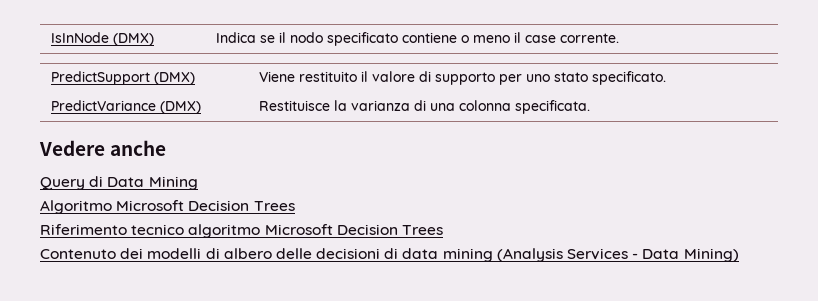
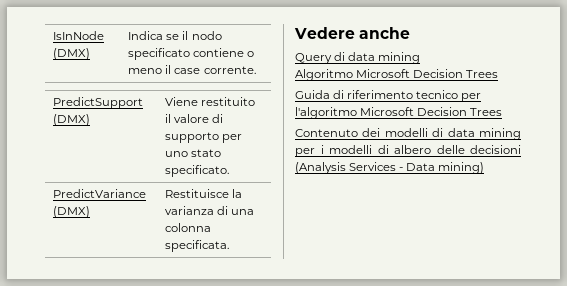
[107,176,198,190] Data Mining -> [348,52,421,64] data mining
[40,224,261,238] Riferimento tecnico algoritmo -> [295,90,482,102] [295,107,357,119] Guida di riferimento tecnico per l'algoritmo
[223,248,493,262] albero delle decisioni di data mining -> [447,128,521,140] [295,145,521,157] data mining per i modelli di albero delle decisioni
[683,248,739,262] Mining) -> [438,162,485,174] mining)

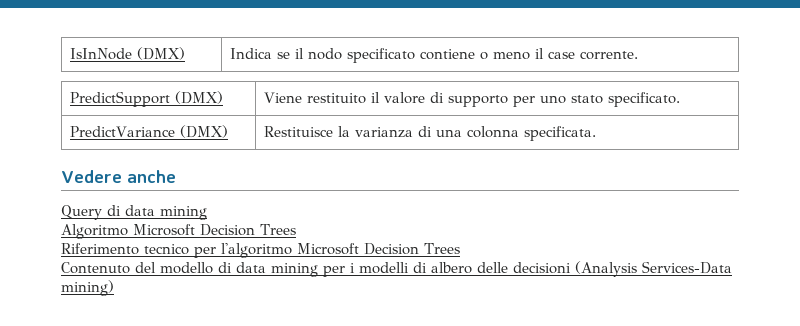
[295,90,414,99] Guida di riferimento -> [61,243,139,255] Riferimento
[362,128,428,137] dei modelli -> [135,262,213,274] del modello
[349,162,436,171] Services - Data -> [642,261,732,274] Services-Data

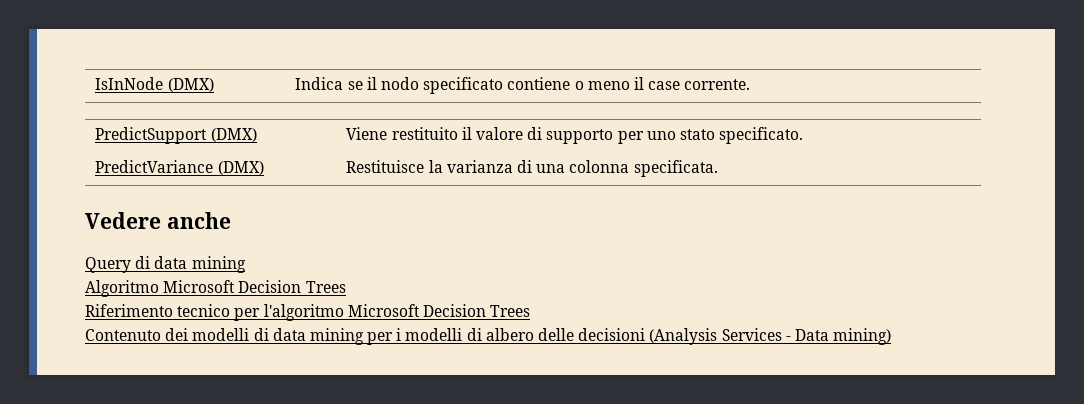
[135,262,213,274] del modello -> [165,328,250,341] dei modelli
[642,261,732,274] Services-Data -> [721,328,829,341] Services - Data

